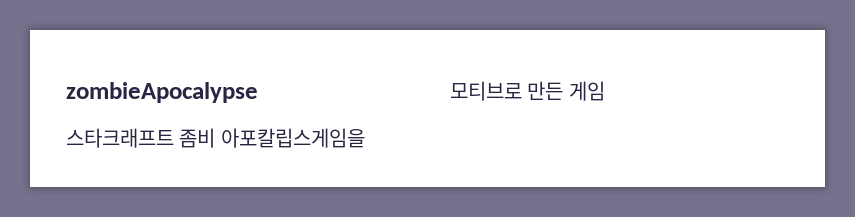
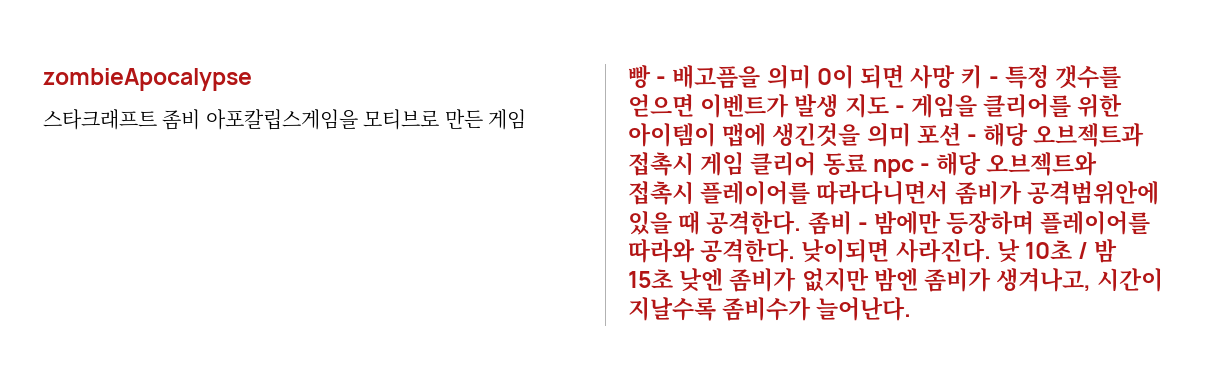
(605, 91) none -> [628,65,1122,89] [628,94,1123,118] [628,123,1145,147] [628,152,1098,178] [628,181,1159,205] [628,210,1151,235] [628,239,1118,263] [628,268,1164,292] [628,297,912,321] // 빵 - 배고픔을 의미 0이 되면 사망 키 - 특정 갯수를 얻으면 이벤트가 발생 지도 - 게임을 클리어를 위한 아이템이 맵에 생긴것을 의미 포션 - 해당 오브젝트과 접촉시 게임 클리어 동료 npc - 해당 오브젝트와 접촉시 플레이어를 따라다니면서 좀비가 공격범위안에 있을 때 공격한다. 좀비 - 밤에만 등장하며 플레이어를 따라와 공격한다. 낮이되면 사라진다. 낮 10초 / 밤 15초 낮엔 좀비가 없지만 밤엔 좀비가 생겨나고, 시간이 지날수록 좀비수가 늘어난다.

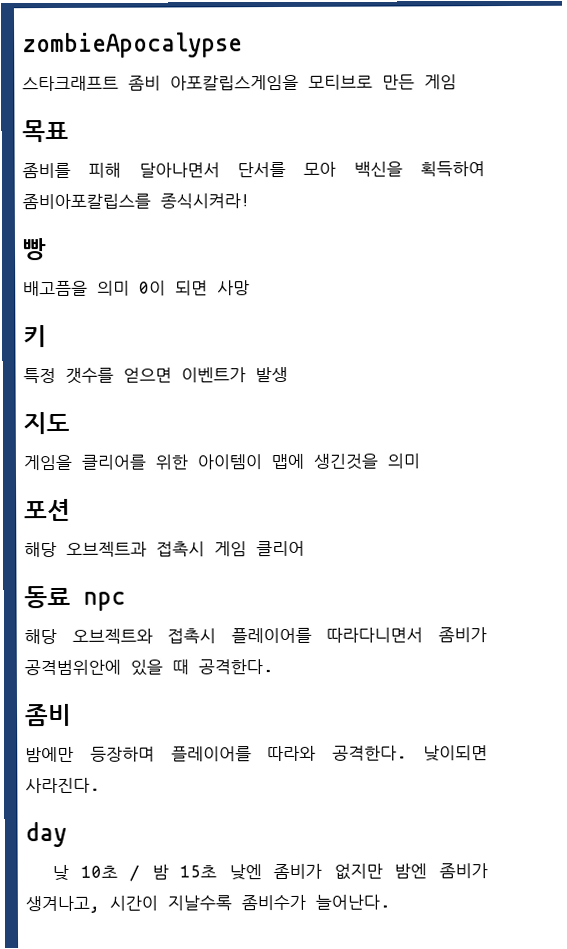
(526, 119) none -> [22,119,69,143] [22,161,485,179] [22,193,250,210] // 목표 // 좀비를 피해 달아나면서 단서를 모아 백신을 획득하여 좀비아포칼립스를 종식시켜라!
[656,76,667,85] - -> (47, 249) //
(956, 77) none -> (250, 288) //
[988,76,999,85] - -> (47, 336) //
(839, 105) none -> (288, 374) //
[894,105,905,114] - -> (70, 423) //
(911, 135) none -> (420, 461) //
[967,134,978,143] - -> (71, 510) //
(817, 164) none -> (305, 548) //
[920,163,931,172] - -> (126, 601) //
[807,211,868,235] 좀비 - -> [24,703,72,727] // 좀비 //
(991, 251) none -> [25,821,67,848] // day //

